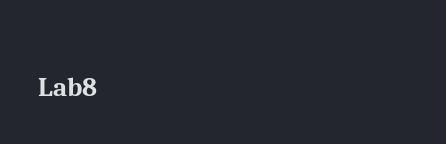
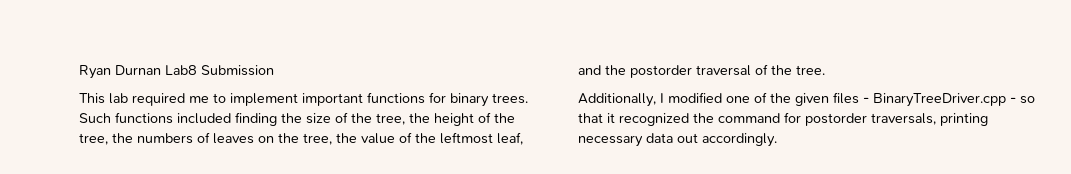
[38,77,97,96] Lab8 -> [79,65,274,79] [79,92,528,107] [79,112,515,126] [79,132,523,145] [578,64,825,78] [578,92,1035,107] [578,112,988,126] [578,133,777,147] Ryan Durnan Lab8 Submission // This lab required me to implement important functions for binary trees. Such functions included finding the size of the tree, the height of the tree, the numbers of leaves on the tree, the value of the leftmost leaf, and the postorder traversal of the tree. // Additionally, I modified one of the given files - BinaryTreeDriver.cpp - so that it recognized the command for postorder traversals, printing necessary data out accordingly.

